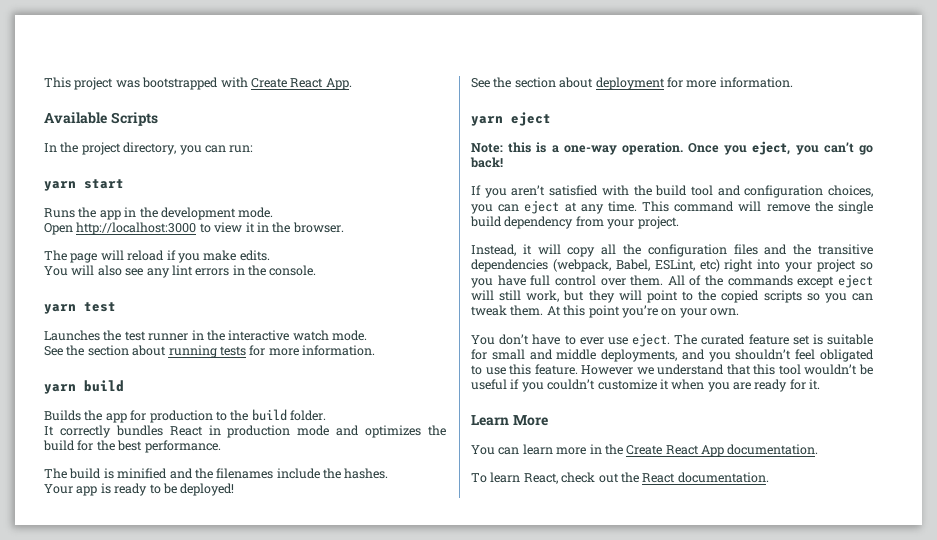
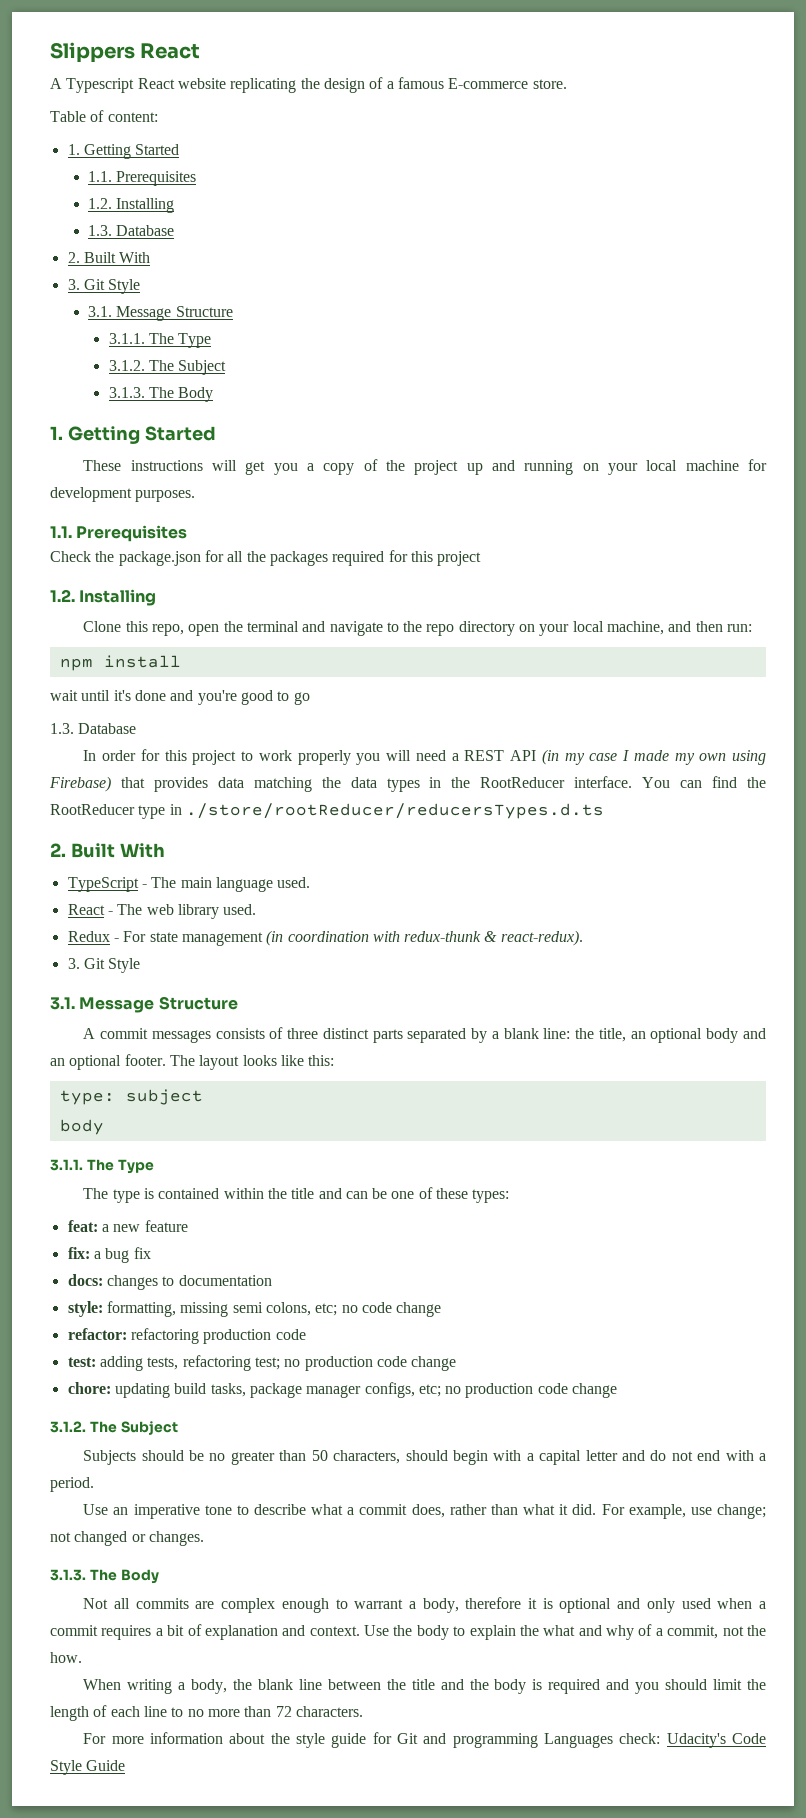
[44,77,352,90] [44,112,158,126] [44,142,254,155] [44,179,124,191] [44,207,274,220] [44,222,344,235] [44,250,270,263] [44,265,317,278] [44,302,116,314] [44,330,367,341] [44,345,375,358] [44,380,124,394] [44,409,326,423] [44,425,447,438] [43,440,221,453] [44,468,389,479] [44,483,235,496] [471,77,793,90] [471,112,551,126] [471,141,873,155] [470,157,503,168] [471,185,873,198] [471,200,873,214] [470,216,679,229] [471,244,873,257] [471,259,874,272] [471,274,873,288] [471,290,873,303] [471,305,739,318] [471,333,873,347] [471,349,874,362] [471,364,873,375] [471,379,821,392] [471,415,548,426] [471,444,819,457] [471,472,769,484] This project was bootstrapped with Create React App. // Available Scripts // In the project directory, you can run: // yarn start // Runs the app in the development mode. // Open http://localhost:3000 to view it in the browser. // The page will reload if you make edits. // You will also see any lint errors in the console. // yarn test // Launches the test runner in the interactive watch mode. // See the section about running tests for more information. // yarn build // Builds the app for production to the build folder. // It correctly bundles React in production mode and optimizes the build for the best performance. // The build is minified and the filenames include the hashes. // Your app is ready to be deployed! // See the section about deployment for more information. // yarn eject // Note: this is a one-way operation. Once you eject, you can’t go back! // If you aren’t satisfied with the build tool and configuration choices, you can eject at any time. This command will remove the single build dependency from your project. // Instead, it will copy all the configuration files and the transitive dependencies (webpack, Babel, ESLint, etc) right into your project so you have full control over them. All of the commands except eject will still work, but they will point to the copied scripts so you can tweak them. At this point you’re on your own. // You don’t have to ever use eject. The curated feature set is suitable for small and middle deployments, and you shouldn’t feel obligated to use this feature. However we understand that this tool wouldn’t be useful if you couldn’t customize it when you are ready for it. // Learn More // You can learn more in the Create React App documentation. // To learn React, check out the React documentation. -> [50,42,201,63] [50,77,567,93] [50,110,158,122] [67,144,180,159] [88,171,197,186] [88,198,175,213] [88,225,175,236] [67,252,151,263] [67,279,141,294] [88,306,233,321] [108,333,212,348] [108,360,227,375] [108,387,214,402] [50,426,216,444] [83,459,767,475] [50,487,196,502] [50,525,188,542] [50,550,482,566] [50,589,157,606] [83,621,753,636] [59,655,181,671] [50,690,310,705] [50,723,137,734] [83,749,766,765] [49,776,767,792] [50,803,604,819] [50,843,165,858] [67,877,311,892] [67,904,257,919] [67,930,583,946] [67,958,141,973] [50,996,238,1013] [83,1027,766,1043] [50,1054,335,1070] [59,1089,203,1105] [59,1119,104,1135] [50,1159,154,1174] [83,1187,510,1203] [67,1220,188,1232] [67,1247,151,1263] [67,1274,272,1290] [67,1301,442,1317] [67,1328,306,1344] [67,1355,457,1371] [67,1382,618,1398] [50,1421,178,1435] [83,1450,767,1465] [50,1477,94,1492] [83,1504,767,1519] [50,1531,204,1546] [50,1569,159,1584] [83,1597,767,1613] [50,1624,767,1640] [50,1652,82,1663] [83,1679,766,1694] [50,1705,363,1721] [83,1732,767,1748] [50,1760,126,1775] Slippers React // A Typescript React website replicating the design of a famous E-commerce store. // Table of content: // 1. Getting Started // 1.1. Prerequisites // 1.2. Installing // 1.3. Database // 2. Built With // 3. Git Style // 3.1. Message Structure // 3.1.1. The Type // 3.1.2. The Subject // 3.1.3. The Body // 1. Getting Started // These instructions will get you a copy of the project up and running on your local machine for development purposes. // 1.1. Prerequisites // Check the package.json for all the packages required for this project // 1.2. Installing // Clone this repo, open the terminal and navigate to the repo directory on your local machine, and then run: // npm install // wait until it's done and you're good to go // 1.3. Database // In order for this project to work properly you will need a REST API (in my case I made my own using Firebase) that provides data matching the data types in the RootReducer interface. You can find the RootReducer type in ./store/rootReducer/reducersTypes.d.ts // 2. Built With // TypeScript - The main language used. // React - The web library used. // Redux - For state management (in coordination with redux-thunk & react-redux). // 3. Git Style // 3.1. Message Structure // A commit messages consists of three distinct parts separated by a blank line: the title, an optional body and an optional footer. The layout looks like this: // type: subject // body // 3.1.1. The Type // The type is contained within the title and can be one of these types: // feat: a new feature // fix: a bug fix // docs: changes to documentation // style: formatting, missing semi colons, etc; no code change // refactor: refactoring production code // test: adding tests, refactoring test; no production code change // chore: updating build tasks, package manager configs, etc; no production code change // 3.1.2. The Subject // Subjects should be no greater than 50 characters, should begin with a capital letter and do not end with a period. // Use an imperative tone to describe what a commit does, rather than what it did. For example, use change; not changed or changes. // 3.1.3. The Body // Not all commits are complex enough to warrant a body, therefore it is optional and only used when a commit requires a bit of explanation and context. Use the body to explain the what and why of a commit, not the how. // When writing a body, the blank line between the title and the body is required and you should limit the length of each line to no more than 72 characters. // For more information about the style guide for Git and programming Languages check: Udacity's Code Style Guide

